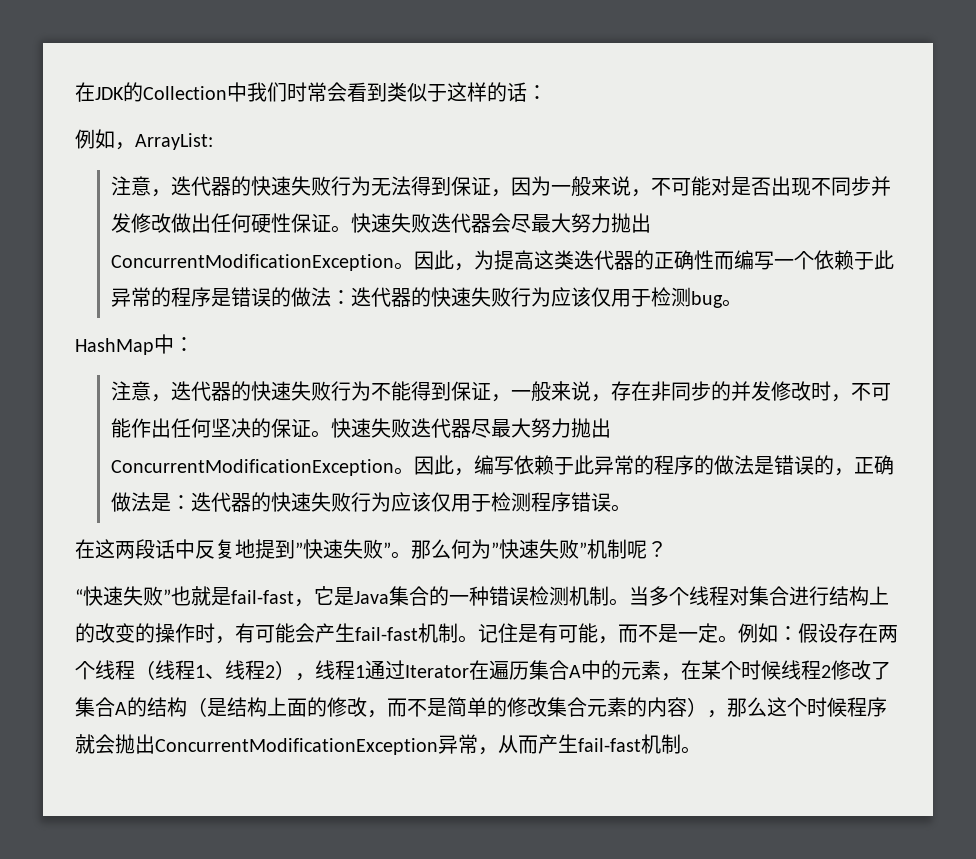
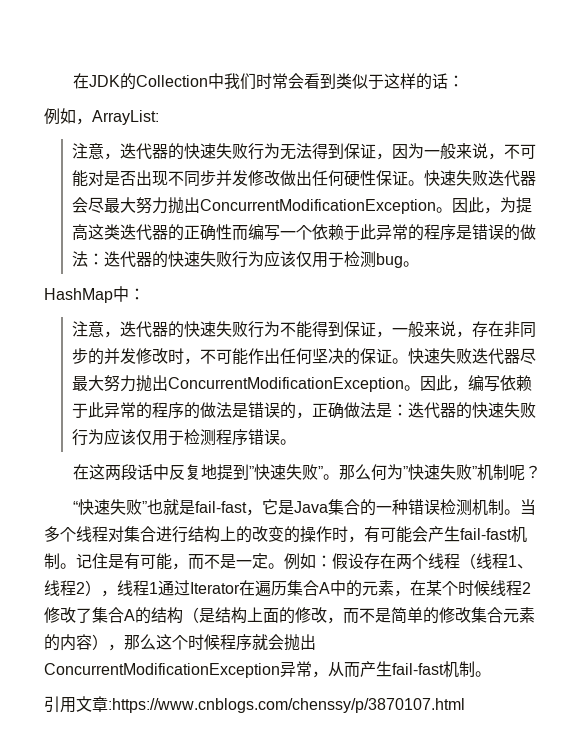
(701, 750) none -> [44,696,465,713] // 引用文章:https://www.cnblogs.com/chenssy/p/3870107.html

